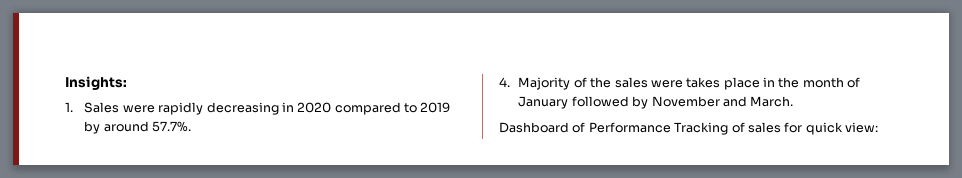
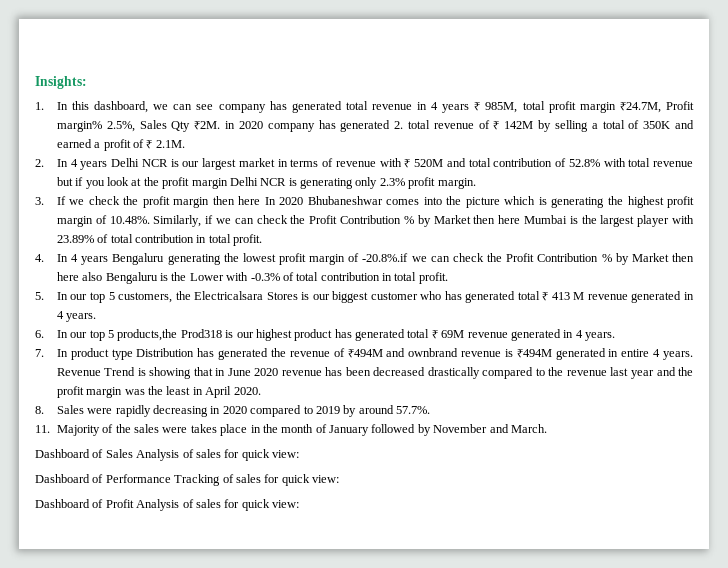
(73, 107) none -> [56,101,694,113] [56,120,694,132] [56,139,185,151] [35,158,693,170] [56,177,476,189] [35,196,694,208] [56,215,694,227] [56,234,263,246] [35,253,694,265] [56,272,448,284] [35,291,695,303] [56,311,97,322] [35,329,616,341] [35,348,693,360] [56,367,693,379] [56,386,261,398] [35,406,44,414] In this dashboard, we can see company has generated total revenue in 4 years ₹ 985M, total profit margin ₹24.7M, Profit margin% 2.5%, Sales Qty ₹2M. in 2020 company has generated 2. total revenue of ₹ 142M by selling a total of 350K and earned a profit of ₹ 2.1M. // 2. In 4 years Delhi NCR is our largest market in terms of revenue with ₹ 520M and total contribution of 52.8% with total revenue but if you look at the profit margin Delhi NCR is generating only 2.3% profit margin. // 3. If we check the profit margin then here In 2020 Bhubaneshwar comes into the picture which is generating the highest profit margin of 10.48%. Similarly, if we can check the Profit Contribution % by Market then here Mumbai is the largest player with 23.89% of total contribution in total profit. // 4. In 4 years Bengaluru generating the lowest profit margin of -20.8%.if we can check the Profit Contribution % by Market then here also Bengaluru is the Lower with -0.3% of total contribution in total profit. // 5. In our top 5 customers, the Electricalsara Stores is our biggest customer who has generated total ₹ 413 M revenue generated in 4 years. // 6. In our top 5 products,the Prod318 is our highest product has generated total ₹ 69M revenue generated in 4 years. // 7. In product type Distribution has generated the revenue of ₹494M and ownbrand revenue is ₹494M generated in entire 4 years. Revenue Trend is showing that in June 2020 revenue has been decreased drastically compared to the revenue last year and the profit margin was the least in April 2020. // 8.
[499,77,510,87] 4. -> [35,425,50,433] 11.
(794, 101) none -> [35,449,299,461] // Dashboard of Sales Analysis of sales for quick view:
(878, 127) none -> [35,499,299,511] // Dashboard of Profit Analysis of sales for quick view:

